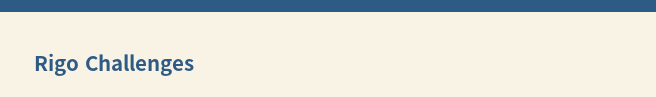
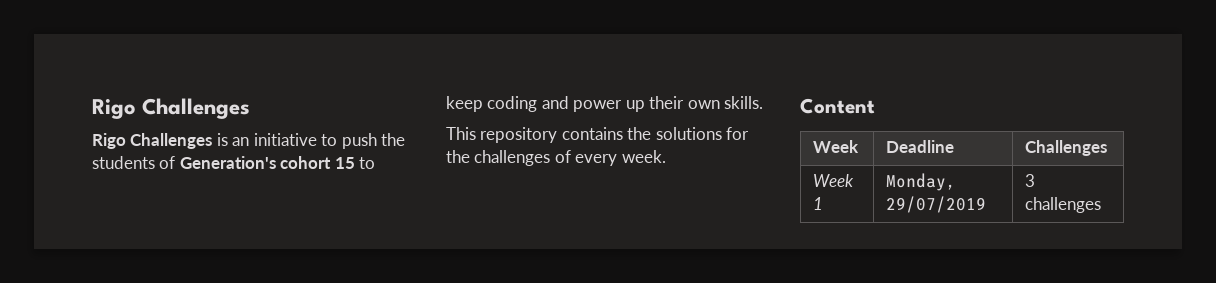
[34,53,194,76] Rigo Challenges -> [92,98,251,119] [92,133,406,149] [92,156,376,169] [446,96,764,112] [446,127,750,143] [446,150,666,166] [800,98,875,114] [812,140,859,153] [885,140,954,153] [1024,140,1107,156] [812,174,854,187] [812,197,823,210] [885,173,956,191] [885,196,986,213] [1024,174,1035,187] [1024,197,1101,213] Rigo Challenges // Rigo Challenges is an initiative to push the students of Generation's cohort 15 to keep coding and power up their own skills. // This repository contains the solutions for the challenges of every week. // Content // Week | Deadline | Challenges // Week 1 | Monday, 29/07/2019 | 3 challenges

